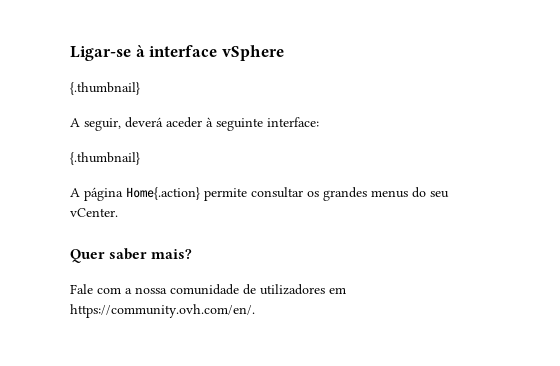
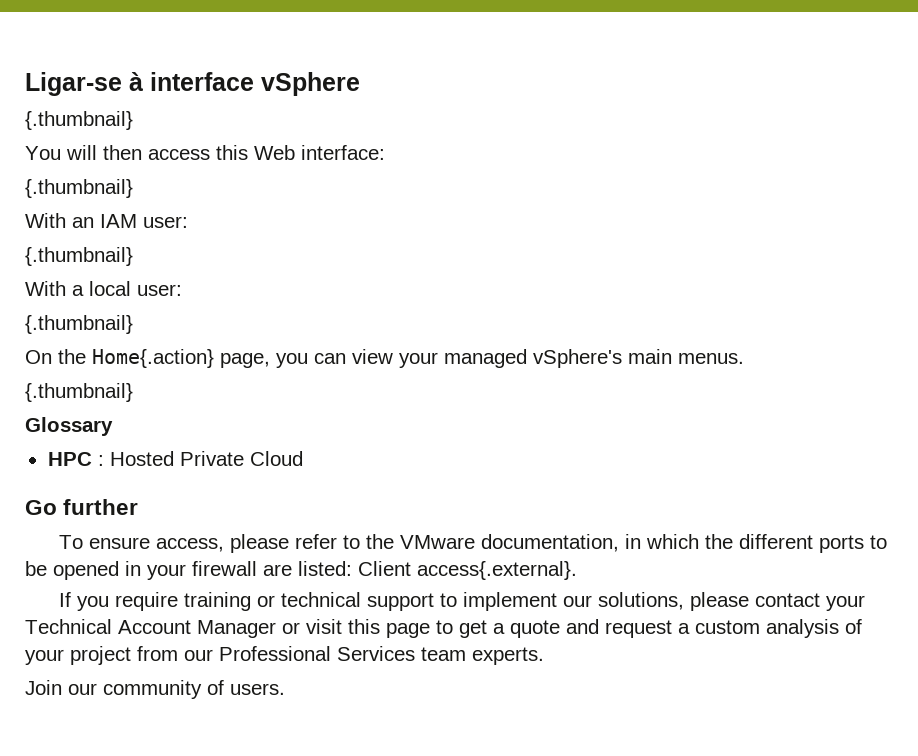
[70,117,319,131] [70,152,140,165] [70,187,449,201] [70,208,118,217] [70,248,193,263] [70,284,346,295] [70,304,255,318] A seguir, deverá aceder à seguinte interface: // {.thumbnail} // A página Home{.action} permite consultar os grandes menus do seu vCenter. // Quer saber mais? // Fale com a nossa comunidade de utilizadores em https://community.ovh.com/en/. -> [25,145,385,160] [25,179,133,198] [25,213,188,228] [25,247,133,266] [25,281,182,296] [25,315,133,334] [25,349,744,368] [25,383,133,402] [25,417,113,436] [47,451,303,466] [25,499,139,515] [59,534,888,553] [25,561,577,580] [59,592,866,611] [25,619,862,638] [25,646,544,665] [25,680,285,699] You will then access this Web interface: // {.thumbnail} // With an IAM user: // {.thumbnail} // With a local user: // {.thumbnail} // On the Home{.action} page, you can view your managed vSphere's main menus. // {.thumbnail} // Glossary // HPC : Hosted Private Cloud // Go further // To ensure access, please refer to the VMware documentation, in which the different ports to be opened in your firewall are listed: Client access{.external}. // If you require training or technical support to implement our solutions, please contact your Technical Account Manager or visit this page to get a quote and request a custom analysis of your project from our Professional Services team experts. // Join our community of users.

